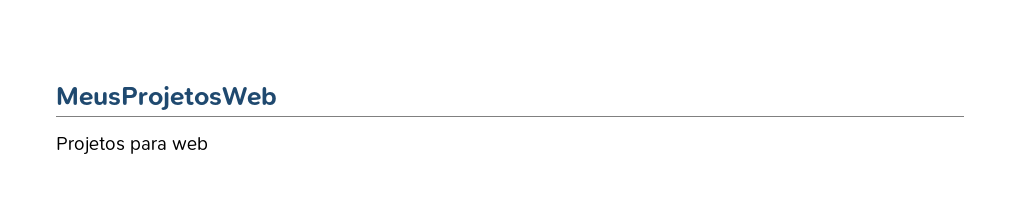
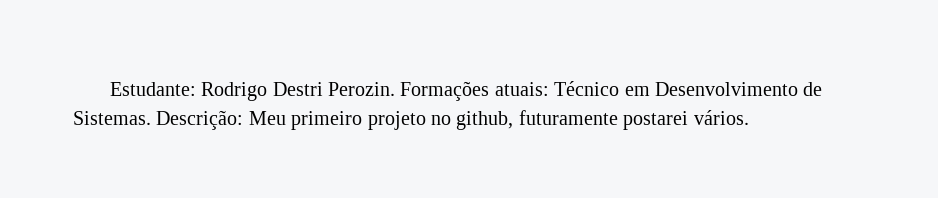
[56,86,277,111] [56,137,209,155] MeusProjetosWeb // Projetos para web -> [109,81,823,101] [73,110,749,130] Estudante: Rodrigo Destri Perozin. Formações atuais: Técnico em Desenvolvimento de Sistemas. Descrição: Meu primeiro projeto no github, futuramente postarei vários.

